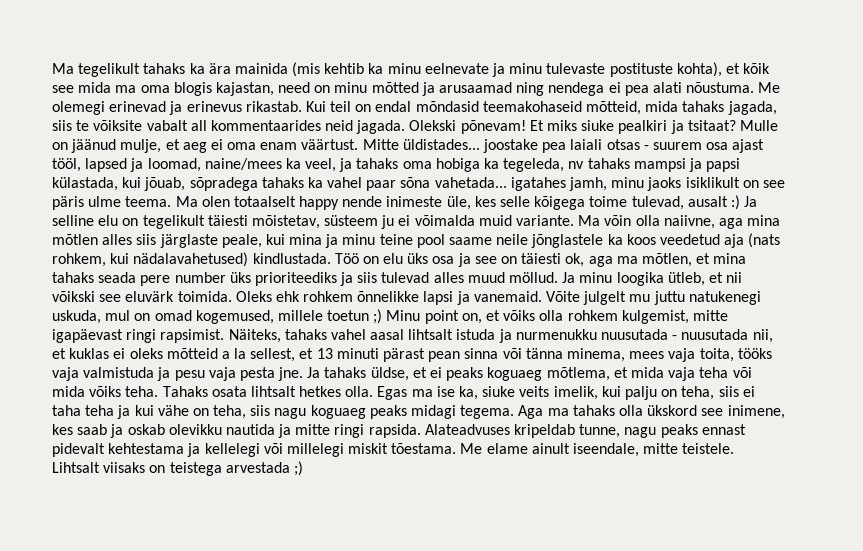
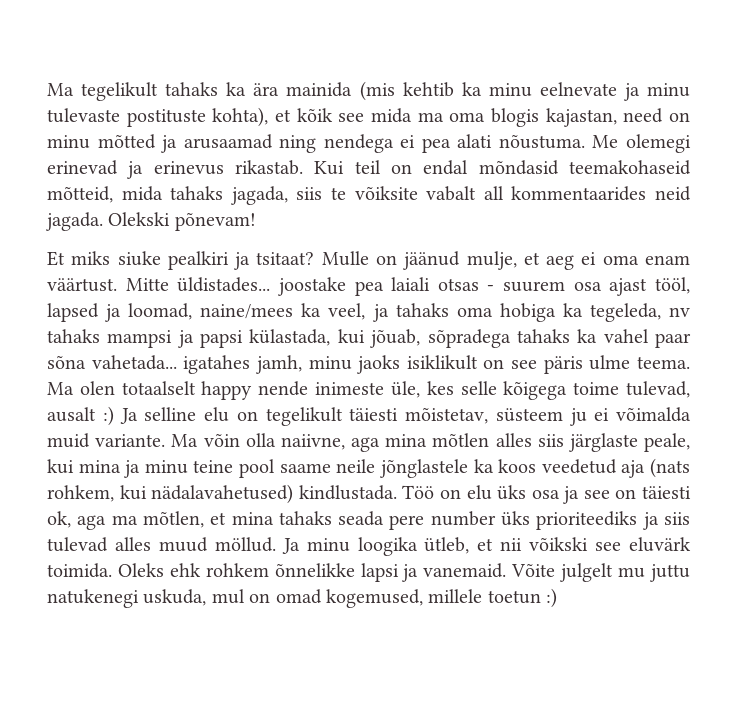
(526, 127) none -> (256, 221) //
[373,309,728,324] [52,329,773,343] [52,348,772,362] [52,367,752,381] [52,386,755,400] [52,405,785,419] [52,424,746,438] [52,443,735,457] [52,461,303,476] ;) Minu point on, et võiks olla rohkem kulgemist, mitte igapäevast ringi rapsimist. Näiteks, tahaks vahel aasal lihtsalt istuda ja nurmenukku nuusutada - nuusutada nii, et kuklas ei oleks mõtteid a la sellest, et 13 minuti pärast pean sinna või tänna minema, mees vaja toita, tööks vaja valmistuda ja pesu vaja pesta jne. Ja tahaks üldse, et ei peaks koguaeg mõtlema, et mida vaja teha või mida võiks teha. Tahaks osata lihtsalt hetkes olla. Egas ma ise ka, siuke veits imelik, kui palju on teha, siis ei taha teha ja kui vähe on teha, siis nagu koguaeg peaks midagi tegema. Aga ma tahaks olla ükskord see inimene, kes saab ja oskab olevikku nautida ja mitte ringi rapsida. Alateadvuses kripeldab tunne, nagu peaks ennast pidevalt kehtestama ja kellelegi või millelegi miskit tõestama. Me elame ainult iseendale, mitte teistele. Lihtsalt viisaks on teistega arvestada ;) -> [546,588,558,608] :)

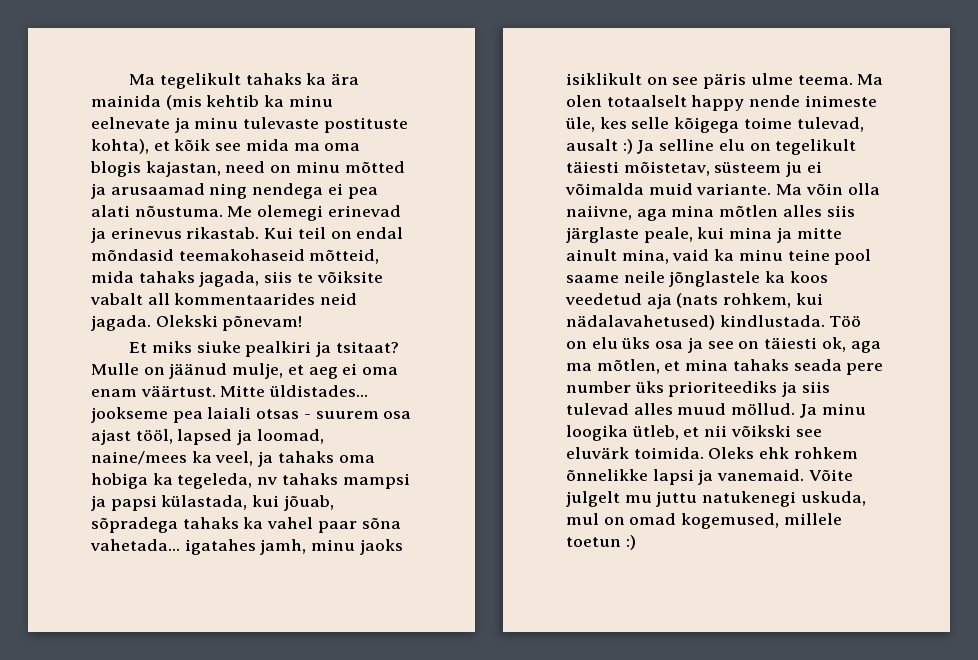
[277,277,346,296] joostake -> [91,407,168,423] jookseme
(141, 469) none -> [796,227,842,239] [566,249,735,264] mitte ainult mina, vaid ka

